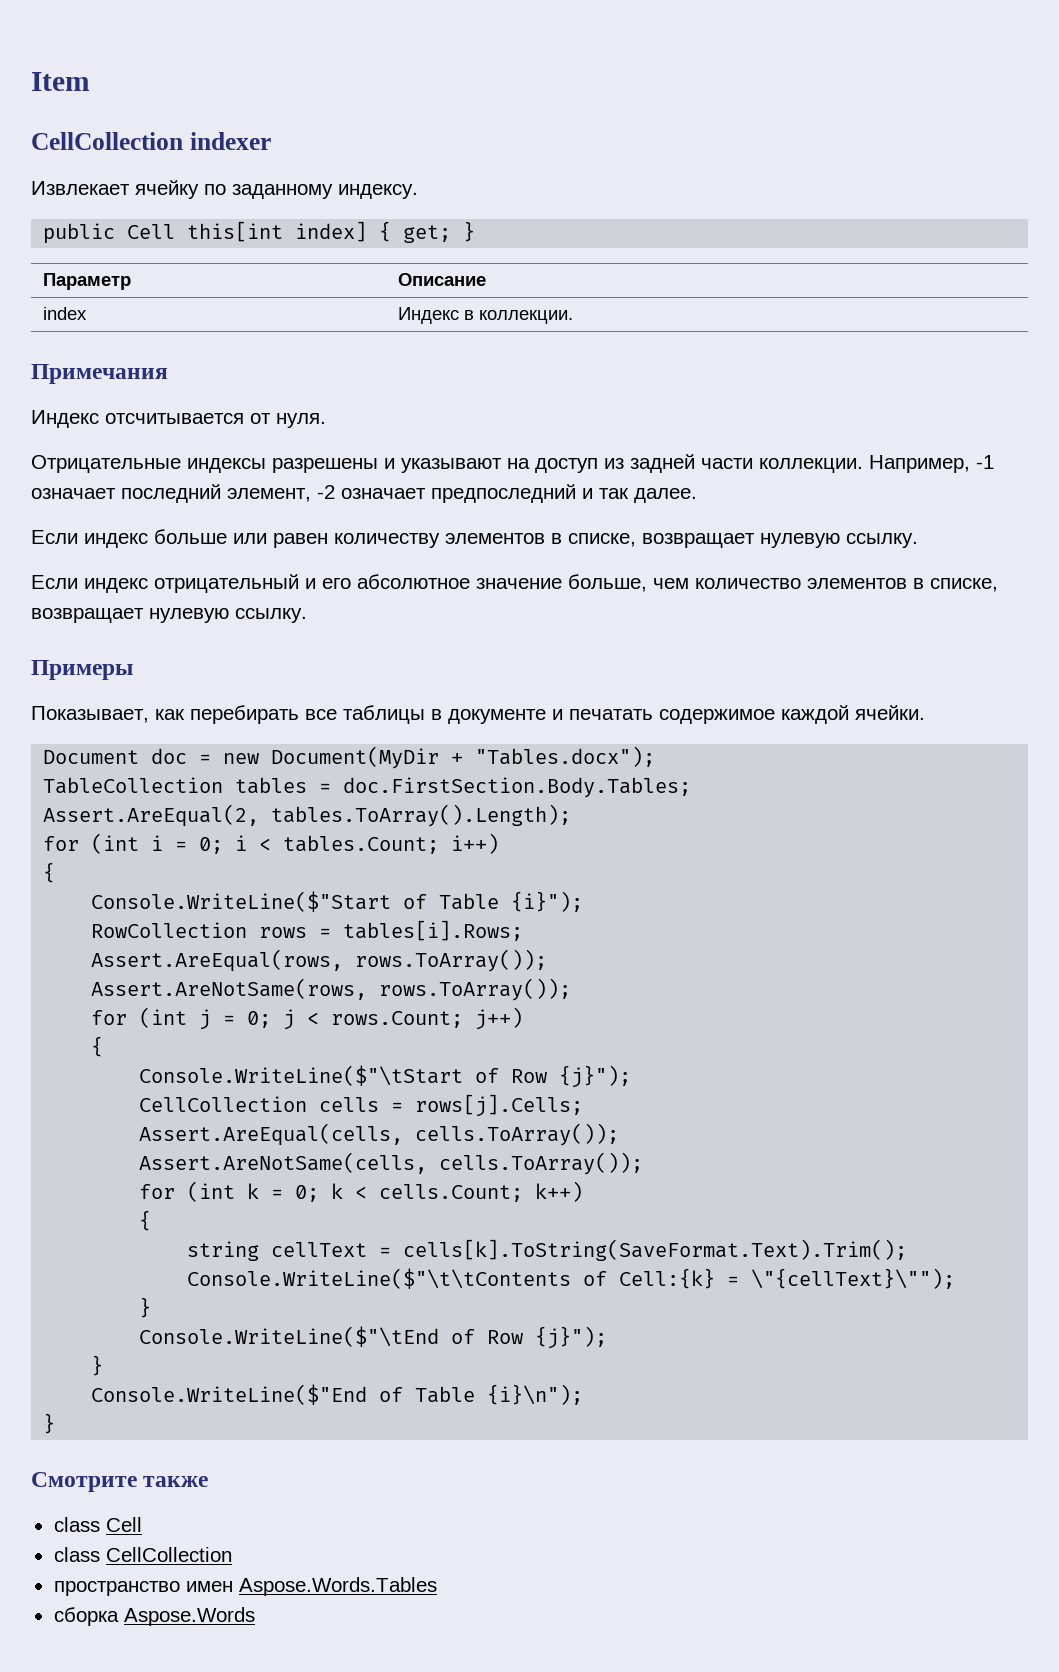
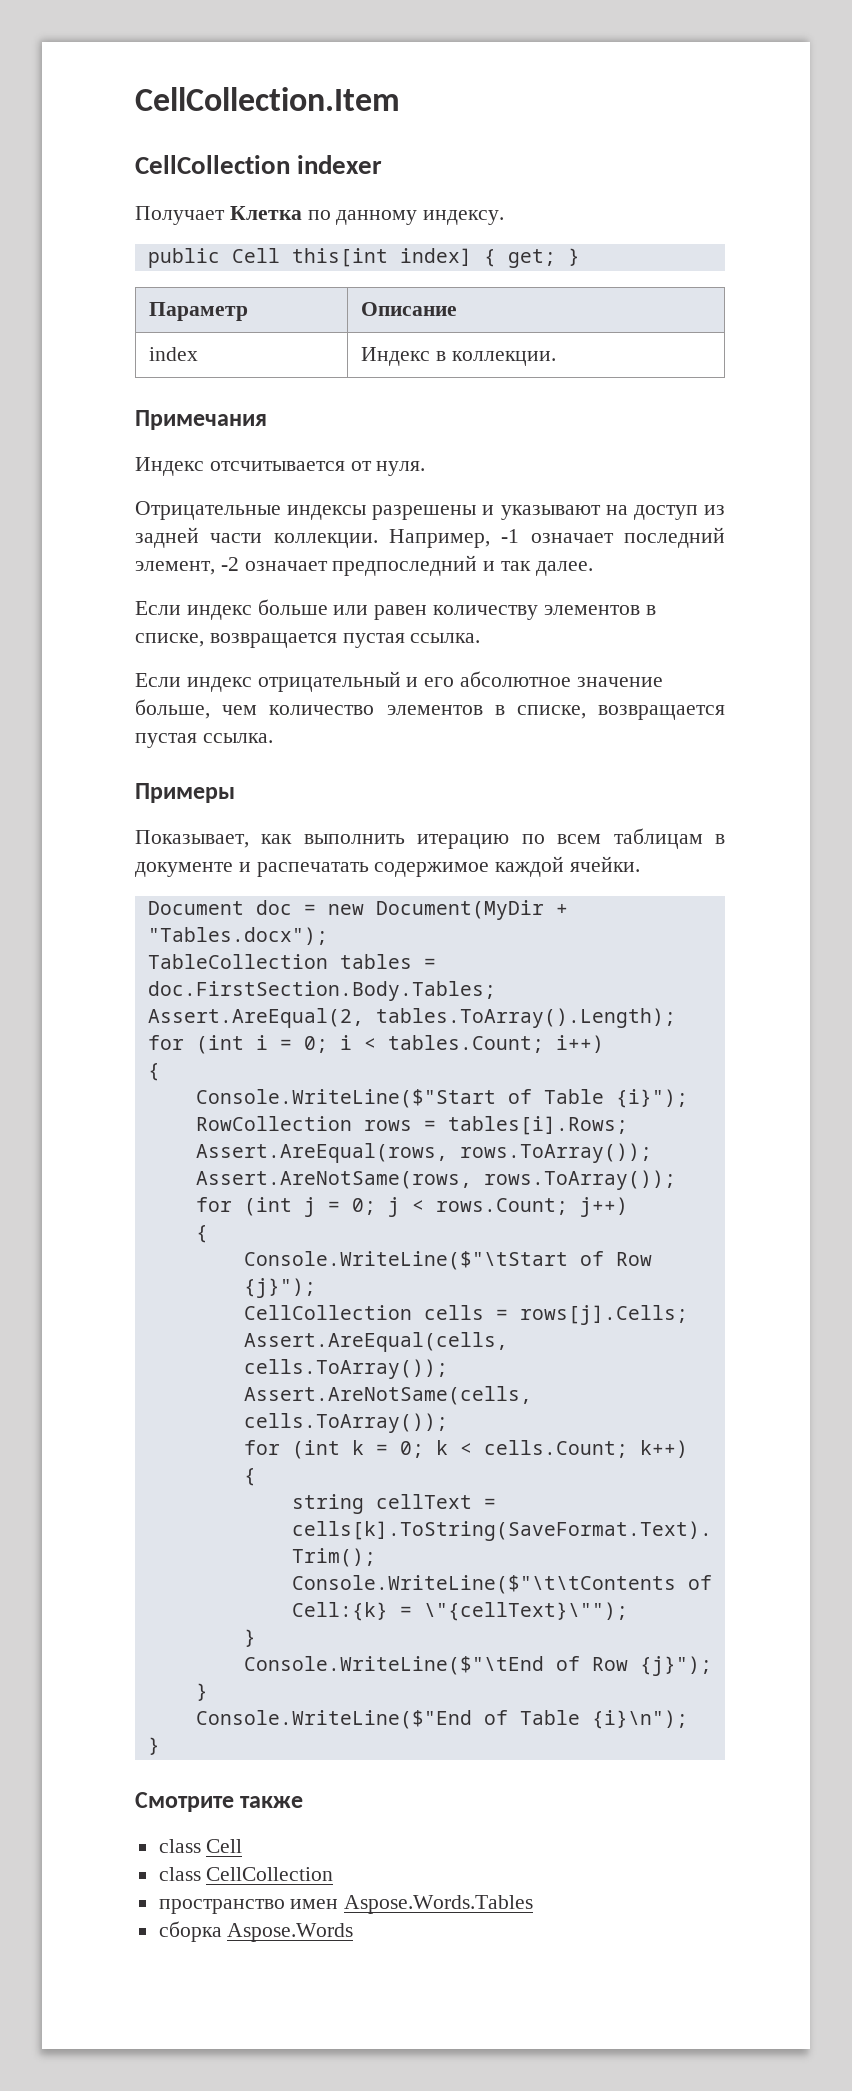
[31,72,90,91] Item -> [135,87,400,111] CellCollection.Item
[31,180,333,199] Извлекает ячейку по заданному -> [135,206,418,225] Получает Клетка по данному
[642,533,918,548] возвращает нулевую ссылку. -> [209,633,481,648] возвращается пустая ссылка.
[31,608,307,623] возвращает нулевую ссылку. -> [598,705,725,720] [135,733,273,748] возвращается пустая ссылка.
[190,705,425,724] перебирать все таблицы -> [303,828,703,849] выполнить итерацию по всем таблицам
[569,709,653,720] печатать -> [256,862,369,877] распечатать

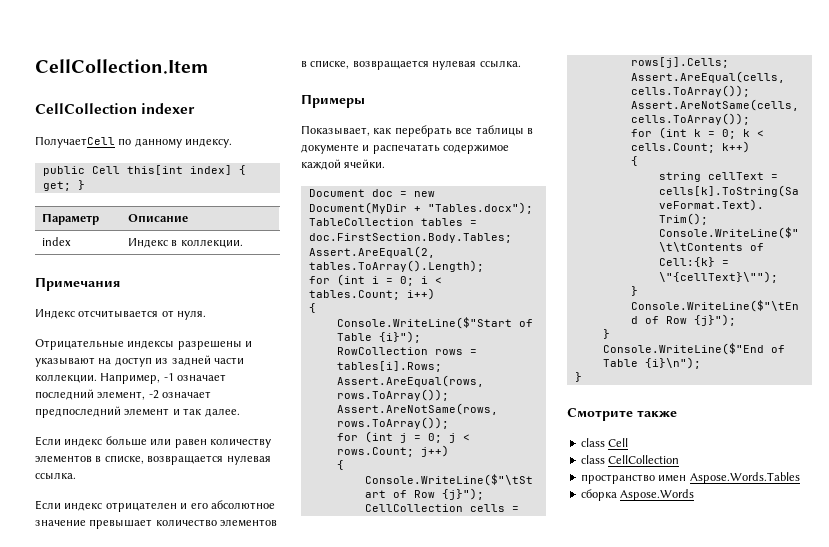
[135,206,302,225] Получает Клетка -> [35,136,115,148] ПолучаетCell
(478, 565) none -> [124,408,170,416] элемент
[342,633,405,648] пустая -> [226,455,271,465] нулевая
[257,671,401,692] отрицательный -> [105,502,177,512] отрицателен
[135,699,258,719] больше, чем -> [89,519,153,529] превышает
[135,733,197,748] пустая -> [432,60,477,70] нулевая
[303,828,703,849] выполнить итерацию по всем таблицам -> [394,125,524,137] перебрать все таблицы

